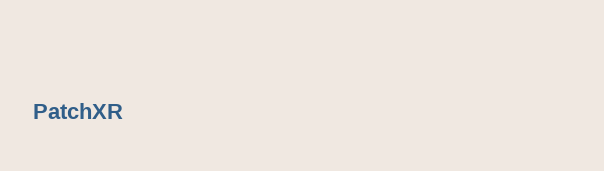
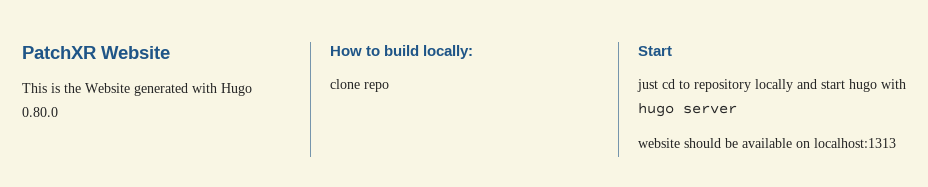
(123, 111) none -> [101,46,170,59] [22,83,252,96] [22,107,58,117] [330,45,474,59] [330,79,389,92] [638,46,672,56] [637,79,906,92] [638,103,737,117] [638,138,896,148] Website // This is the Website generated with Hugo 0.80.0 // How to build locally: // clone repo // Start // just cd to repository locally and start hugo with hugo server // website should be available on localhost:1313

